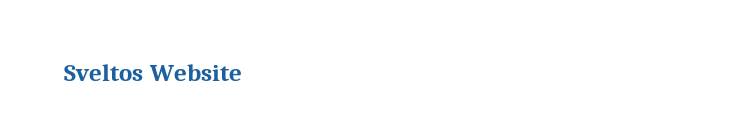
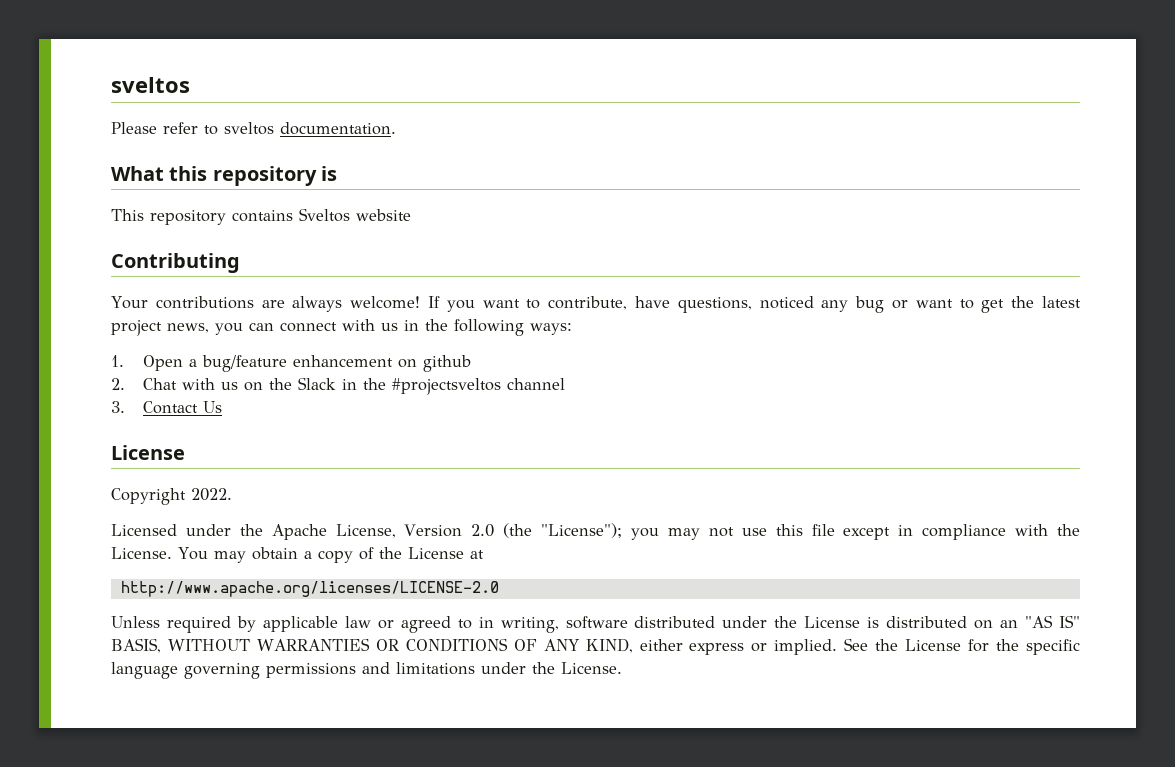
[64,64,242,81] Sveltos Website -> [111,77,190,93] [111,122,396,135] [111,166,338,186] [111,208,411,225] [111,253,240,273] [111,296,1081,313] [111,319,572,336] [111,355,472,372] [111,377,566,395] [111,401,223,414] [111,445,185,460] [111,488,232,505] [111,523,1081,540] [111,547,484,563] [120,581,499,597] [111,615,1081,633] [111,638,1080,655] [111,662,622,679] sveltos // Please refer to sveltos documentation. // What this repository is // This repository contains Sveltos website // Contributing // Your contributions are always welcome! If you want to contribute, have questions, noticed any bug or want to get the latest project news, you can connect with us in the following ways: // 1. Open a bug/feature enhancement on github // 2. Chat with us on the Slack in the #projectsveltos channel // 3. Contact Us // License // Copyright 2022. // Licensed under the Apache License, Version 2.0 (the "License"); you may not use this file except in compliance with the License. You may obtain a copy of the License at // http://www.apache.org/licenses/LICENSE-2.0 // Unless required by applicable law or agreed to in writing, software distributed under the License is distributed on an "AS IS" BASIS, WITHOUT WARRANTIES OR CONDITIONS OF ANY KIND, either express or implied. See the License for the specific language governing permissions and limitations under the License.

